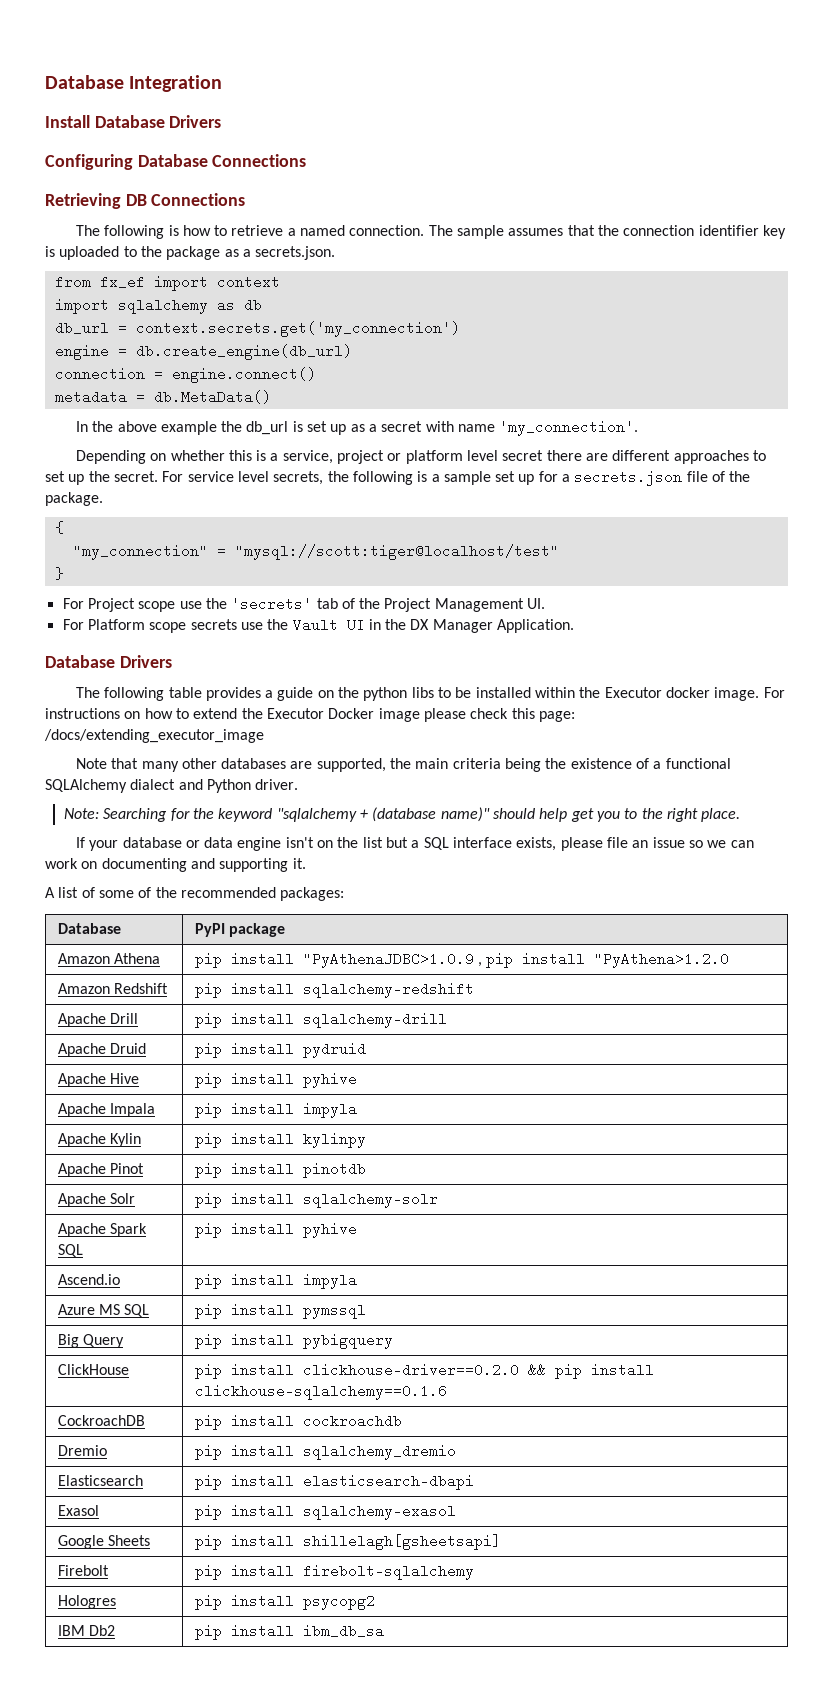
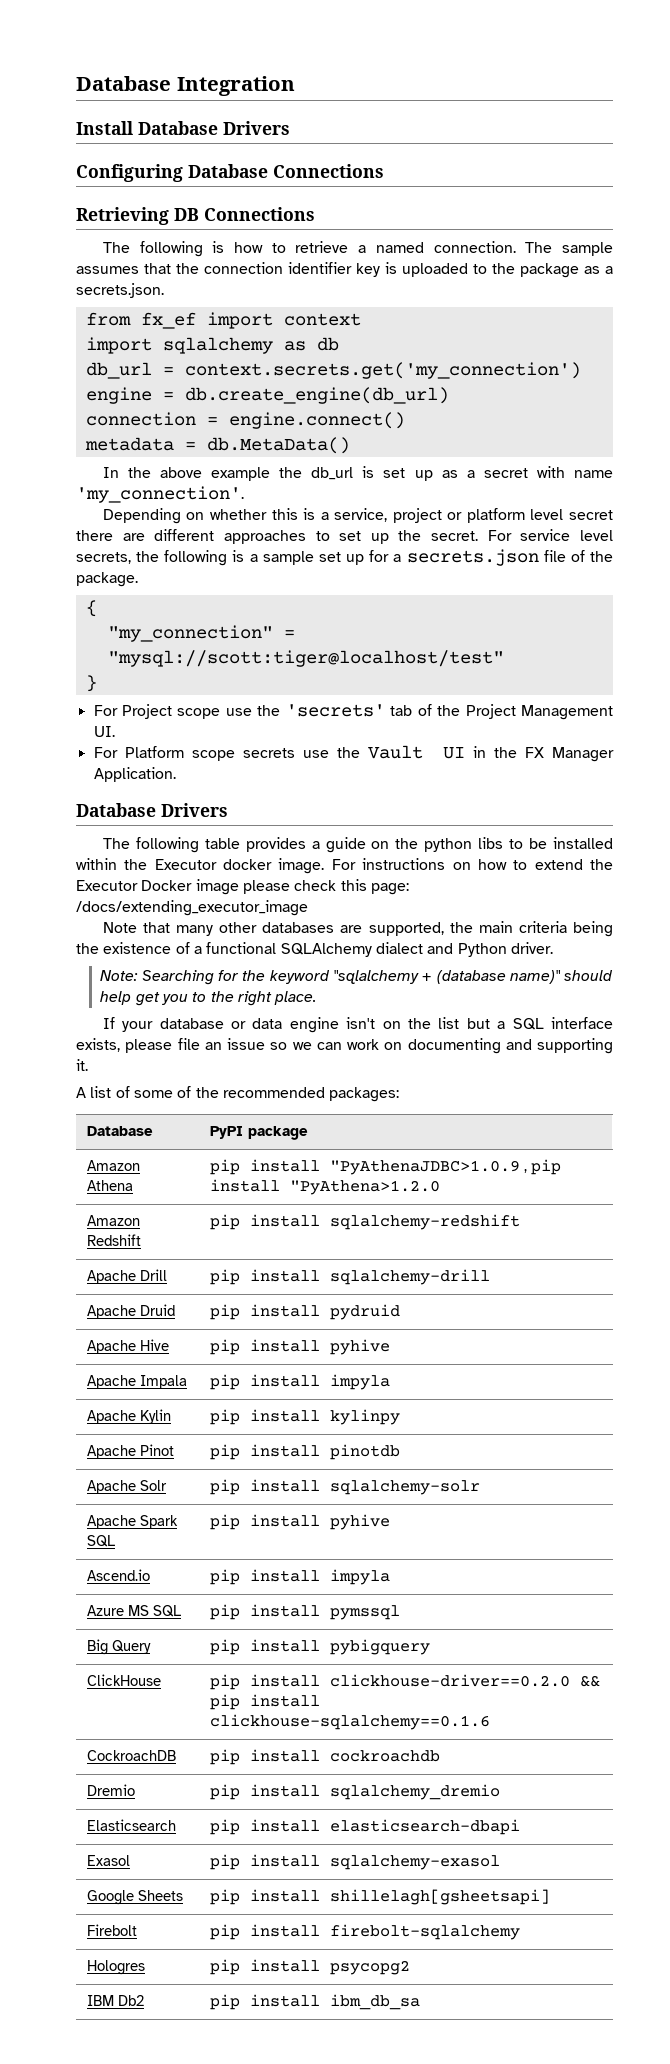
[410,619,430,630] DX -> [524,747,544,758] FX

